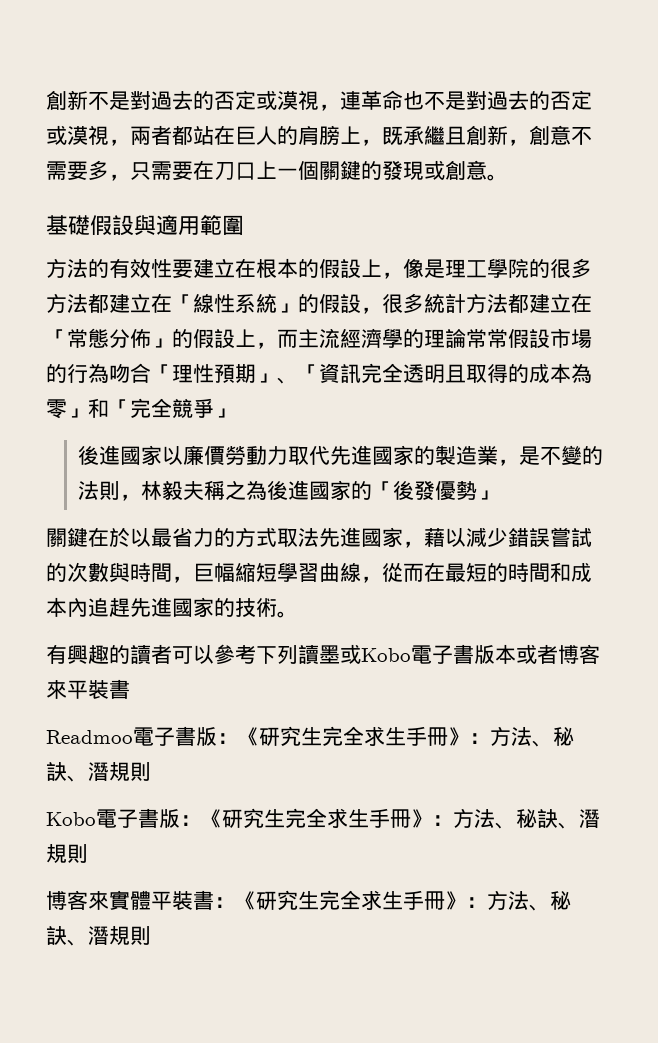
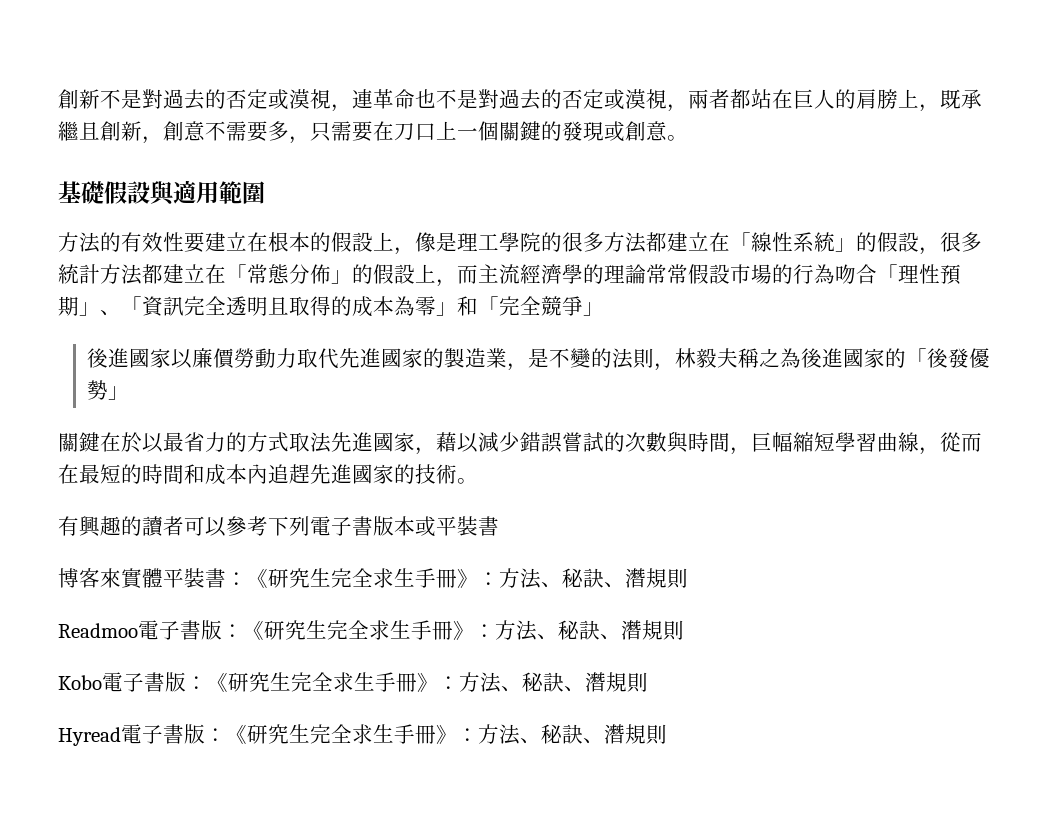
[298,644,411,665] 讀墨或Kobo -> (310, 526) none
[537,644,600,664] [46,679,130,699] 者博客來平裝書 -> [436,516,499,536] [58,568,688,589] 平裝書 // 博客來實體平裝書：《研究生完全求生手冊》：方法、秘訣、潛規則
[46,890,214,910] 博客來實體平裝書 -> [58,724,205,746] Hyread電子書版

